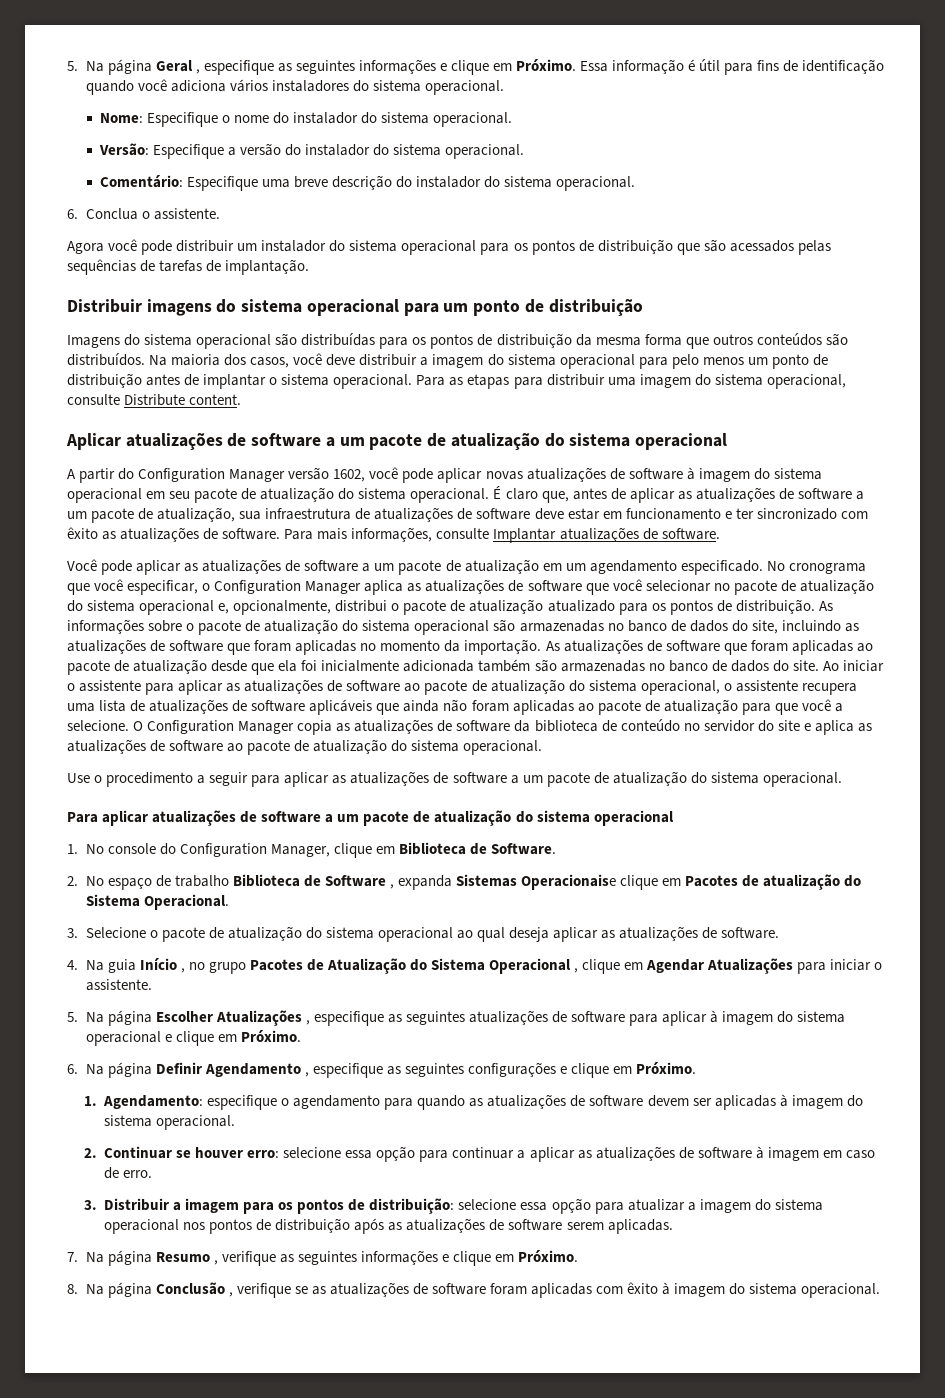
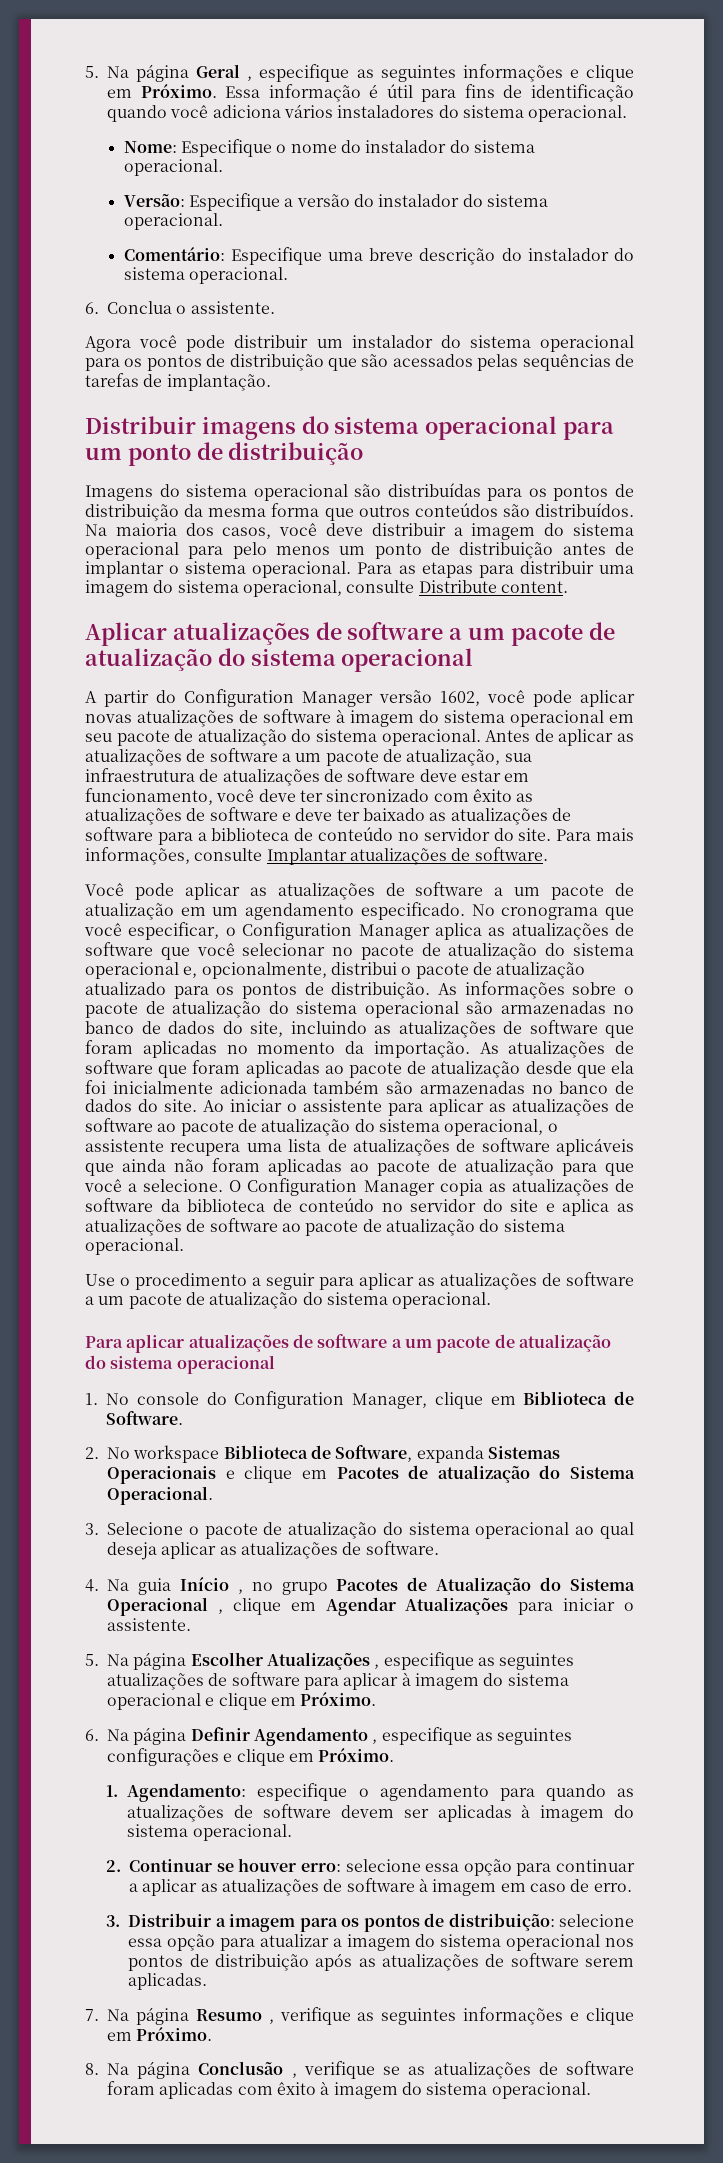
[493,486,607,503] É claro que, antes -> [485,730,531,742] Antes
[625,508,732,520] funcionamento e -> [85,788,296,805] funcionamento, você deve
[222,528,281,540] software. -> [209,807,571,825] [85,827,552,845] software e deve ter baixado as atualizações de software para a biblioteca de conteúdo no servidor do site.
[107,874,616,890] espaço de trabalho Biblioteca de Software , expanda Sistemas Operacionaise -> [133,1445,560,1463] [107,1466,235,1484] workspace Biblioteca de Software, expanda Sistemas Operacionais e

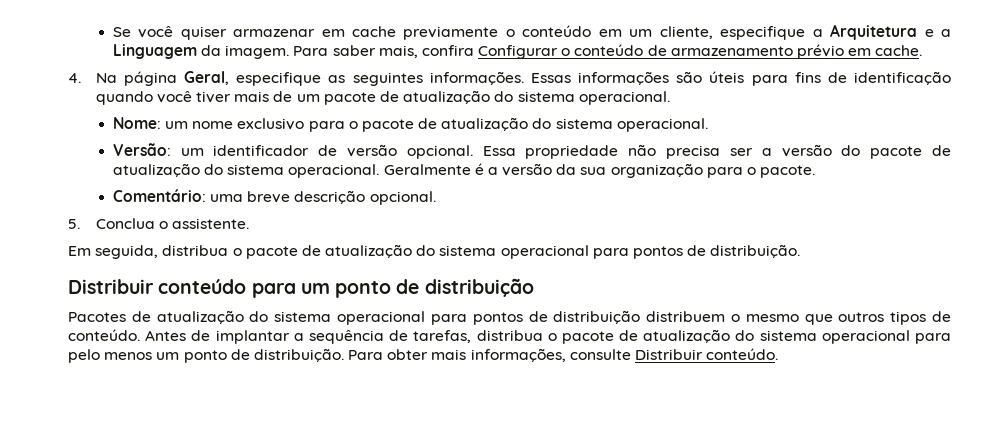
[85,64,634,82] [107,84,413,102] 5. Na página Geral , especifique as seguintes informações e clique em Próximo. Essa informação é útil -> [112,24,952,40] [112,44,923,59] [68,71,745,86] Se você quiser armazenar em cache previamente o conteúdo em um cliente, especifique a Arquitetura e a Linguagem da imagem. Para saber mais, confira Configurar o conteúdo de armazenamento prévio em cache. // 4. Na página Geral, especifique as seguintes informações. Essas informações são úteis
[212,104,628,122] [123,139,535,157] [123,159,223,176] [123,193,548,211] [123,213,223,230] adiciona vários instaladores do sistema operacional. // Nome: Especifique o nome do instalador do sistema operacional. // Versão: Especifique a versão do instalador do sistema operacional. -> [196,90,670,105] [112,117,708,132] [112,143,952,159] [112,163,816,178] tiver mais de um pacote de atualização do sistema operacional. // Nome: um nome exclusivo para o pacote de atualização do sistema operacional. // Versão: um identificador de versão opcional. Essa propriedade não precisa ser a versão do pacote de atualização do sistema operacional. Geralmente é a versão da sua organização para o pacote.
[230,247,322,265] Especifique -> (206, 195) none
[501,248,634,261] [123,267,289,284] [85,301,275,314] [85,335,634,352] [85,354,635,371] [85,373,271,391] [85,416,558,440] do instalador do sistema operacional. // 6. Conclua o assistente. // Agora você pode distribuir um instalador do sistema operacional para os pontos de distribuição que são acessados pelas sequências de tarefas de implantação. // Distribuir imagens do sistema operacional -> [369,191,436,205] [68,218,250,229] [68,244,801,259] [68,279,247,294] opcional. // 5. Conclua o assistente. // Em seguida, distribua o pacote de atualização do sistema operacional para pontos de distribuição. // Distribuir conteúdo
[85,483,634,501] [85,503,634,521] [85,523,536,540] Imagens do sistema operacional são distribuídas para os pontos de distribuição da mesma forma que outros conteúdos são distribuídos. Na maioria dos casos, você deve distribuir a imagem -> [68,310,951,325] [68,329,731,344] Pacotes de atualização do sistema operacional para pontos de distribuição distribuem o mesmo que outros tipos de conteúdo. Antes de implantar a sequência de tarefas, distribua o pacote de atualização
[459,542,634,559] [85,561,634,578] [85,580,568,597] [85,622,615,646] [85,648,474,672] [85,689,635,707] [85,709,634,727] [85,729,635,746] [85,748,532,766] [85,768,530,786] [85,788,534,805] [85,807,571,825] [85,827,634,845] [85,847,548,865] [85,882,634,900] [85,902,634,920] [84,922,634,940] [85,942,634,960] [85,962,586,979] [85,981,634,999] [85,1001,634,1018] [85,1020,634,1038] [85,1040,634,1058] [85,1060,634,1078] [85,1080,634,1094] [85,1099,634,1116] [85,1118,558,1136] [85,1138,634,1156] [85,1158,634,1176] [84,1178,634,1196] [85,1198,634,1216] [85,1218,565,1236] [85,1238,184,1255] [85,1272,634,1290] [85,1292,492,1309] [85,1334,611,1353] [85,1355,275,1374] [85,1391,634,1409] [106,1411,184,1425] [85,1445,560,1463] [107,1465,635,1484] [107,1486,213,1505] [85,1522,634,1539] [107,1541,439,1560] [85,1577,635,1595] [107,1597,634,1616] [107,1618,191,1631] [85,1652,575,1670] [107,1672,569,1690] [107,1692,377,1710] [85,1727,573,1746] [107,1748,395,1766] [106,1783,634,1802] [127,1804,634,1822] [127,1824,292,1841] [106,1858,635,1876] [129,1878,632,1896] [106,1913,634,1932] [128,1934,635,1951] [128,1953,634,1971] [128,1973,208,1990] [85,2007,635,2025] [107,2027,213,2041] [85,2061,634,2079] [107,2081,591,2099] distribuição antes de implantar o sistema operacional. Para as etapas para distribuir uma imagem do sistema operacional, consulte Distribute content. // Aplicar atualizações de software a um pacote de atualização do sistema operacional // A partir do Configuration Manager versão 1602, você pode aplicar novas atualizações de software à imagem do sistema operacional em seu pacote de atualização do sistema operacional. Antes de aplicar as atualizações de software a um pacote de atualização, sua infraestrutura de atualizações de software deve estar em funcionamento, você deve ter sincronizado com êxito as atualizações de software e deve ter baixado as atualizações de software para a biblioteca de conteúdo no servidor do site. Para mais informações, consulte Implantar atualizações de software. // Você pode aplicar as atualizações de software a um pacote de atualização em um agendamento especificado. No cronograma que você especificar, o Configuration Manager aplica as atualizações de software que você selecionar no pacote de atualização do sistema operacional e, opcionalmente, distribui o pacote de atualização atualizado para os pontos de distribuição. As informações sobre o pacote de atualização do sistema operacional são armazenadas no banco de dados do site, incluindo as atualizações de software que foram aplicadas no momento da importação. As atualizações de software que foram aplicadas ao pacote de atualização desde que ela foi inicialmente adicionada também são armazenadas no banco de dados do site. Ao iniciar o assistente para aplicar as atualizações de software ao pacote de atualização do sistema operacional, o assistente recupera uma lista de atualizações de software aplicáveis que ainda não foram aplicadas ao pacote de atualização para que você a selecione. O Configuration Manager copia as atualizações de software da biblioteca de conteúdo no servidor do site e aplica as atualizações de software ao pacote de atualização do sistema operacional. // Use o procedimento a seguir para aplicar as atualizações de software a um pacote de atualização do sistema operacional. // Para aplicar atualizações de software a um pacote de atualização do sistema operacional // 1. No console do Configuration Manager, clique em Biblioteca de Software. // 2. No workspace Biblioteca de Software, expanda Sistemas Operacionais e clique em Pacotes de atualização do Sistema Operacional. // 3. Selecione o pacote de atualização do sistema operacional ao qual deseja aplicar as atualizações de software. // 4. Na guia Início , no grupo Pacotes de Atualização do Sistema Operacional , clique em Agendar Atualizações para iniciar o assistente. // 5. Na página Escolher Atualizações , especifique as seguintes atualizações de software para aplicar à imagem do sistema operacional e clique em Próximo. // 6. Na página Definir Agendamento , especifique as seguintes configurações e clique em Próximo. // 1. Agendamento: especifique o agendamento para quando as atualizações de software devem ser aplicadas à imagem do sistema operacional. // 2. Continuar se houver erro: selecione essa opção para continuar a aplicar as atualizações de software à imagem em caso de erro. // 3. Distribuir a imagem para os pontos de distribuição: selecione essa opção para atualizar a imagem do sistema operacional nos pontos de distribuição após as atualizações de software serem aplicadas. // 7. Na página Resumo , verifique as seguintes informações e clique em Próximo. // 8. Na página Conclusão , verifique se as atualizações de software foram aplicadas com êxito à imagem do sistema operacional. -> [253,348,779,362] distribuição. Para obter mais informações, consulte Distribuir conteúdo.

